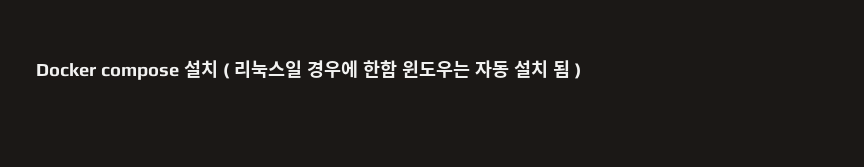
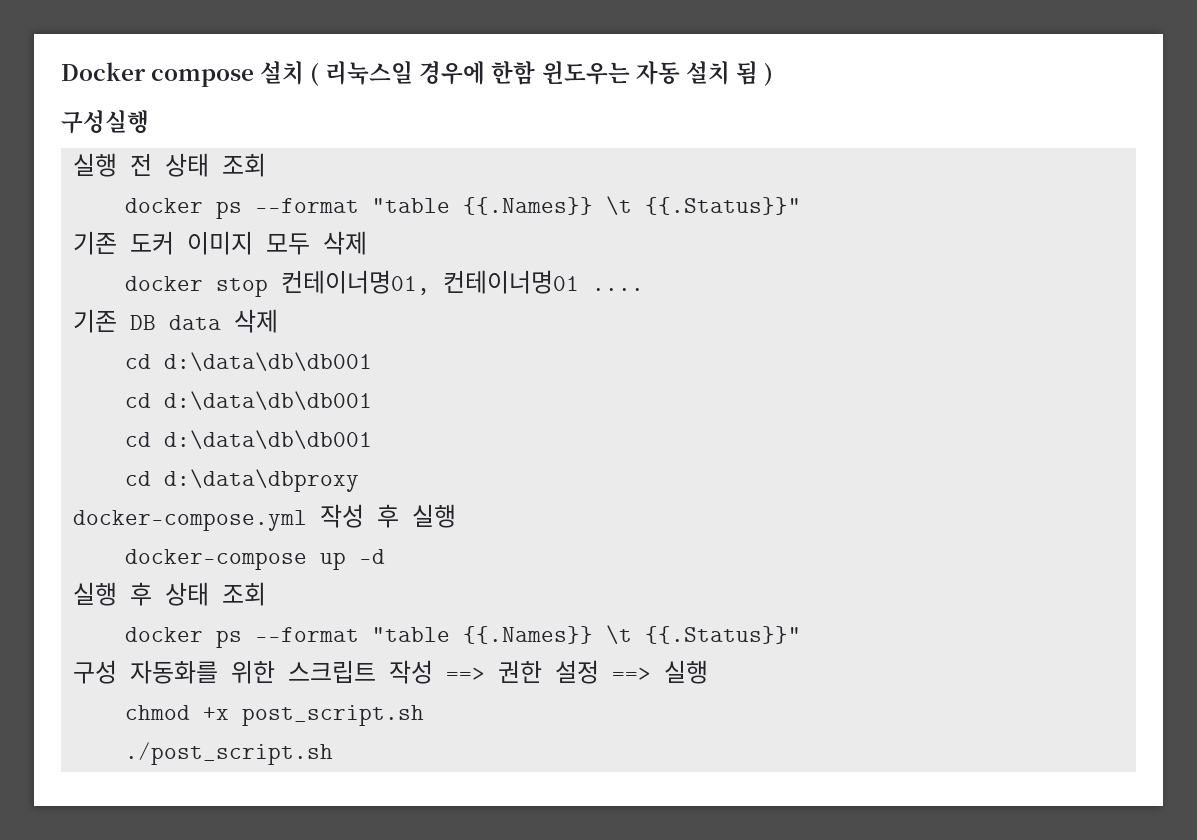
(581, 71) none -> [61,110,149,134] [73,153,266,177] [125,196,801,219] [73,231,367,255] [125,270,644,297] [73,309,278,333] [125,352,372,371] [125,391,372,410] [125,430,372,449] [125,469,359,492] [73,504,456,531] [125,549,385,570] [73,582,266,606] [125,625,801,648] [73,660,708,684] [125,705,424,726] [125,742,333,765] // 구성실행 // 실행 전 상태 조회 // docker ps --format "table {{.Names}} \t {{.Status}}" // 기존 도커 이미지 모두 삭제 // docker stop 컨테이너명01, 컨테이너명01 .... // 기존 DB data 삭제 // cd d:\data\db\db001 // cd d:\data\db\db001 // cd d:\data\db\db001 // cd d:\data\dbproxy // docker-compose.yml 작성 후 실행 // docker-compose up -d // 실행 후 상태 조회 // docker ps --format "table {{.Names}} \t {{.Status}}" // 구성 자동화를 위한 스크립트 작성 ==> 권한 설정 ==> 실행 // chmod +x post_script.sh // ./post_script.sh

